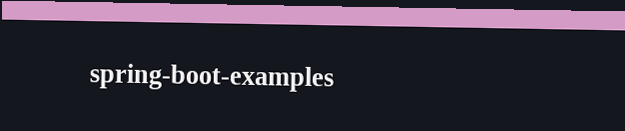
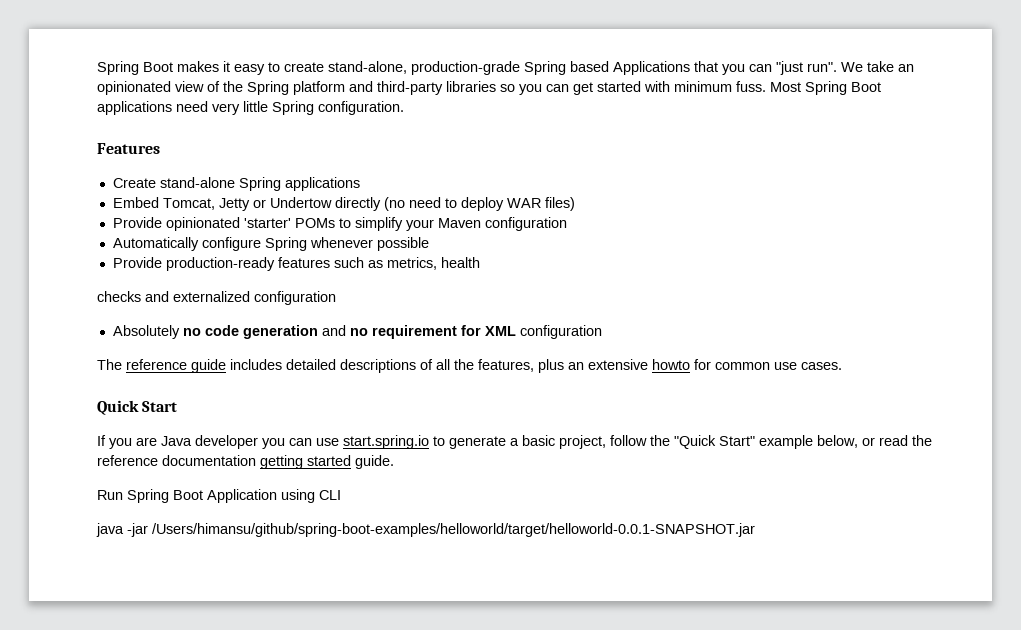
[89,63,334,93] spring-boot-examples -> [97,61,914,75] [97,81,881,95] [97,101,404,115] [97,143,160,154] [112,177,360,191] [112,197,575,211] [112,217,567,231] [112,237,429,251] [112,257,480,271] [97,291,336,305] [112,325,602,339] [97,359,842,373] [97,400,178,415] [97,435,932,449] [97,455,394,469] [97,489,341,503] [96,523,755,537] Spring Boot makes it easy to create stand-alone, production-grade Spring based Applications that you can "just run". We take an opinionated view of the Spring platform and third-party libraries so you can get started with minimum fuss. Most Spring Boot applications need very little Spring configuration. // Features // Create stand-alone Spring applications // Embed Tomcat, Jetty or Undertow directly (no need to deploy WAR files) // Provide opinionated 'starter' POMs to simplify your Maven configuration // Automatically configure Spring whenever possible // Provide production-ready features such as metrics, health // checks and externalized configuration // Absolutely no code generation and no requirement for XML configuration // The reference guide includes detailed descriptions of all the features, plus an extensive howto for common use cases. // Quick Start // If you are Java developer you can use start.spring.io to generate a basic project, follow the "Quick Start" example below, or read the reference documentation getting started guide. // Run Spring Boot Application using CLI // java -jar /Users/himansu/github/spring-boot-examples/helloworld/target/helloworld-0.0.1-SNAPSHOT.jar

